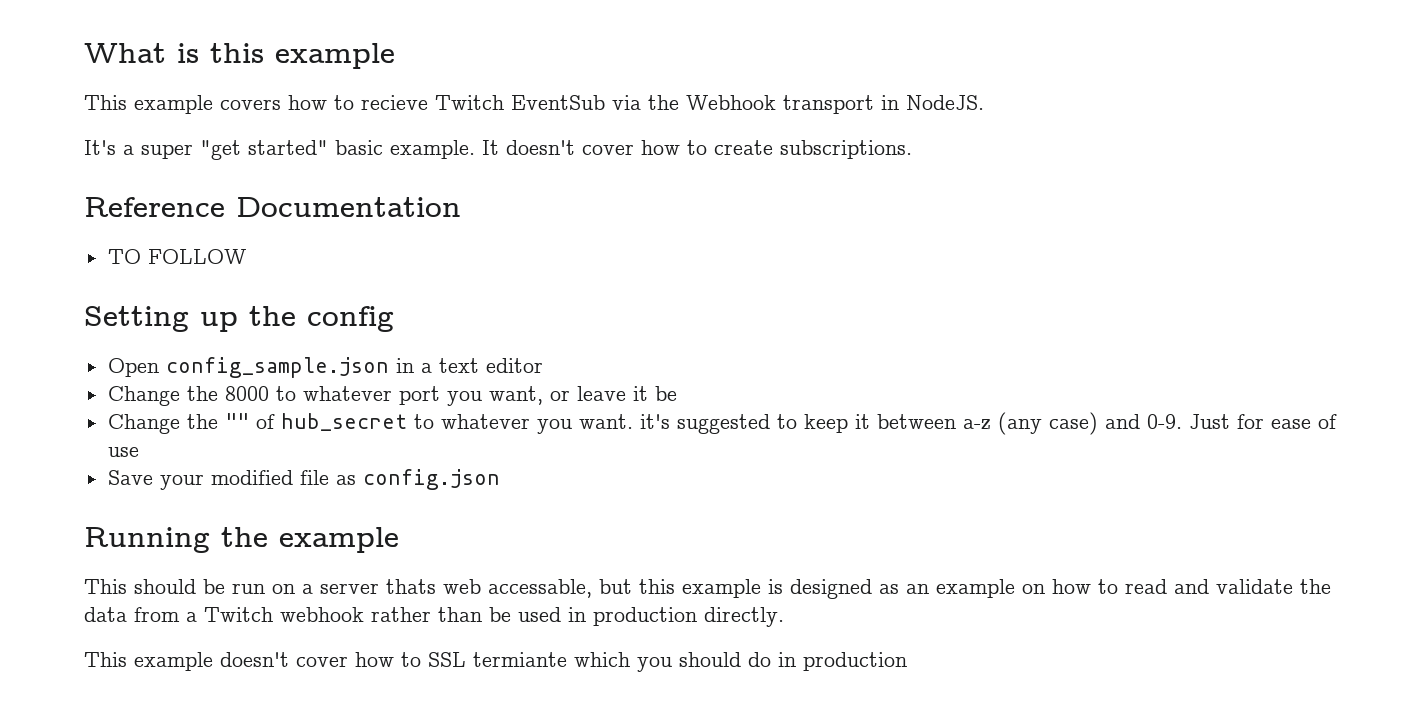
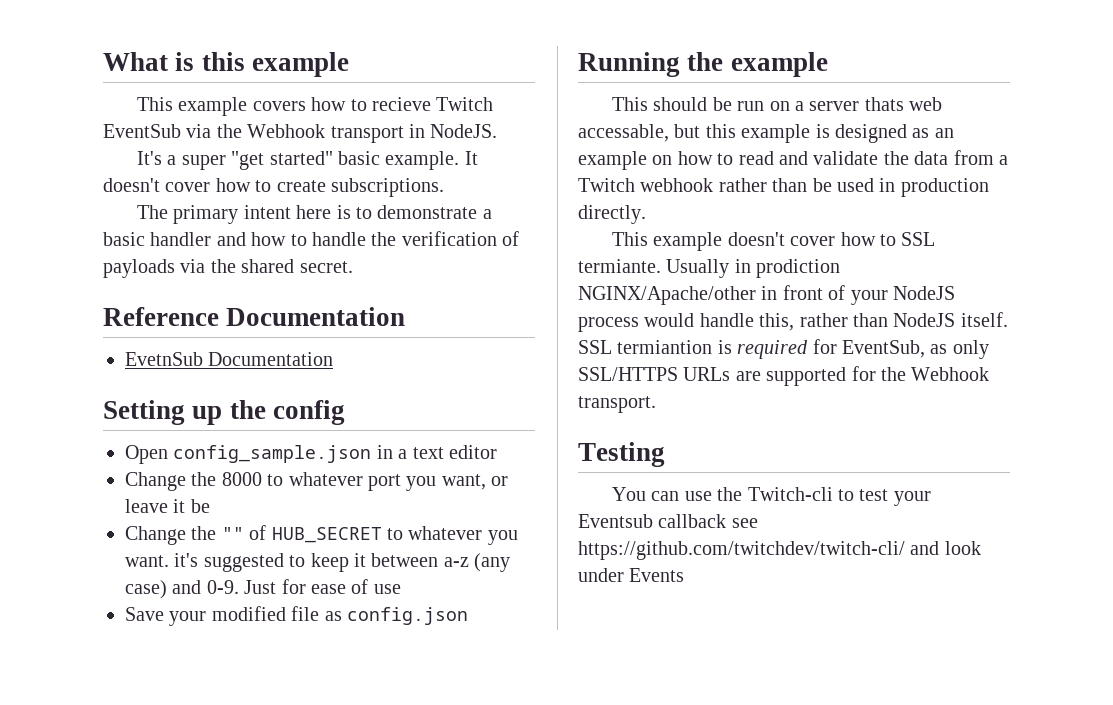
(912, 149) none -> [136,205,492,224] [103,231,520,246] [103,259,353,278] // The primary intent here is to demonstrate a basic handler and how to handle the verification of payloads via the shared secret.
[107,249,246,264] TO FOLLOW -> [125,352,334,366] EvetnSub Documentation
[280,413,407,431] hub_secret -> [271,527,382,543] HUB_SECRET
[473,652,907,672] termiante which you should do in production -> [578,259,841,278] [578,285,955,305] [578,312,1008,332] [578,339,989,359] [578,366,990,386] [578,396,656,413] [578,442,665,467] [611,487,931,506] [578,514,758,528] [578,541,981,560] [578,568,685,582] termiante. Usually in prodiction NGINX/Apache/other in front of your NodeJS process would handle this, rather than NodeJS itself. SSL termiantion is required for EventSub, as only SSL/HTTPS URLs are supported for the Webhook transport. // Testing // You can use the Twitch-cli to test your Eventsub callback see https://github.com/twitchdev/twitch-cli/ and look under Events

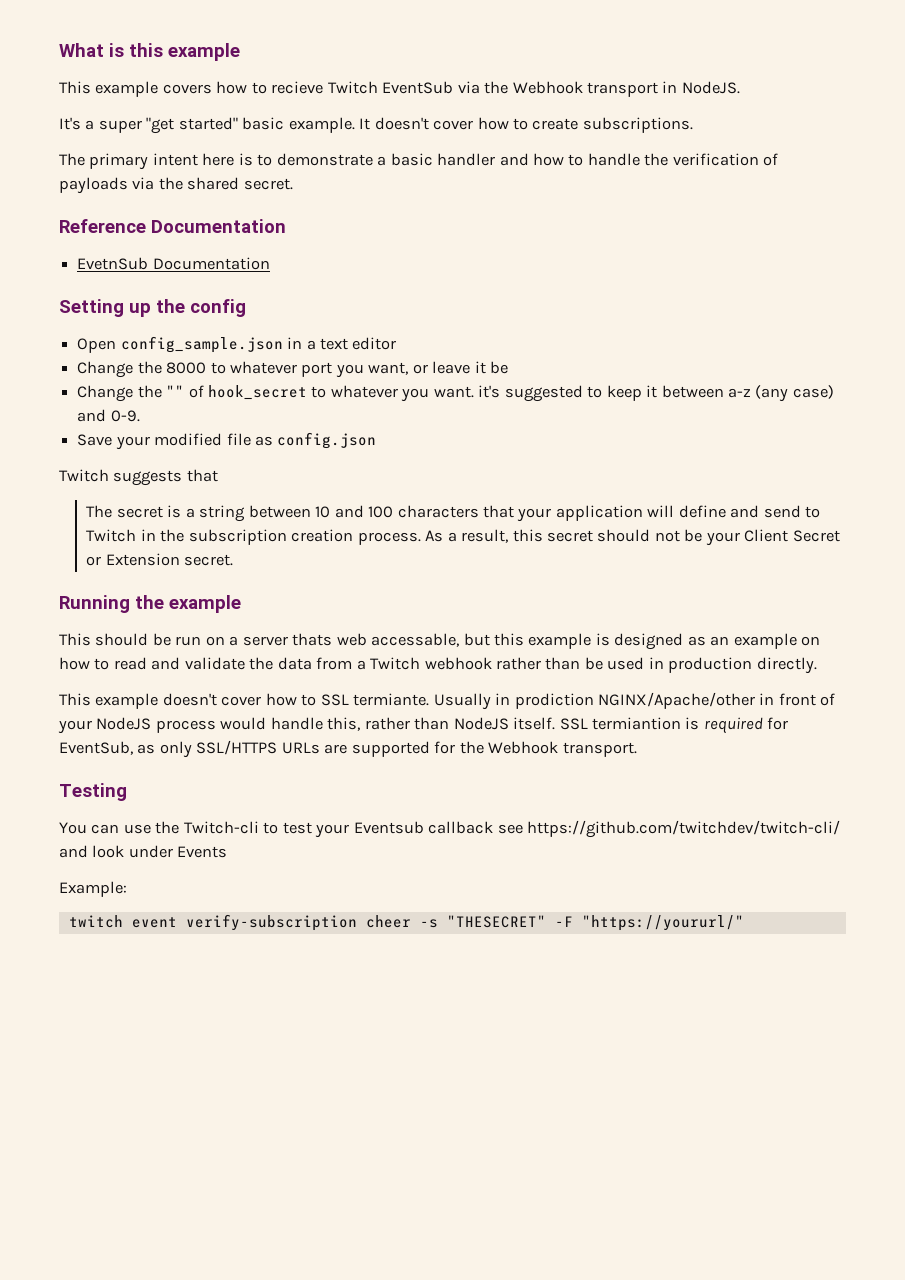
[271,527,382,543] HUB_SECRET -> [207,385,307,400] hook_secret
[244,579,401,594] Just for ease of use -> (140, 416) none
(468, 616) none -> [59,469,218,486] [86,505,821,522] [86,529,840,546] [86,553,234,566] // Twitch suggests that // The secret is a string between 10 and 100 characters that your application will define and send to Twitch in the subscription creation process. As a result, this secret should not be your Client Secret or Extension secret.
(685, 575) none -> [59,881,127,897] [68,914,744,931] // Example: // twitch event verify-subscription cheer -s "THESECRET" -F "https://yoururl/"

